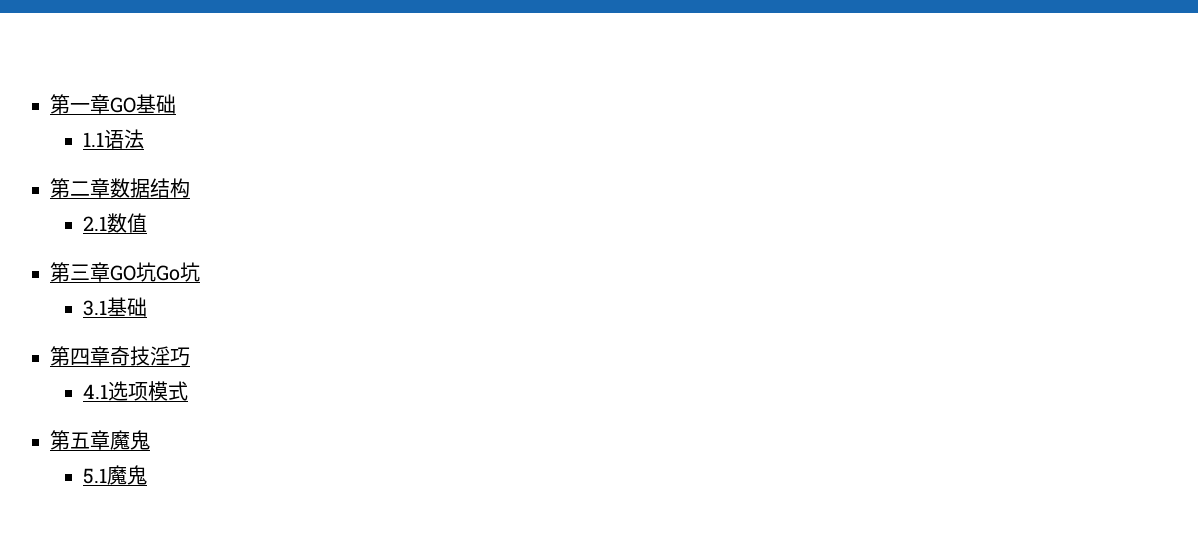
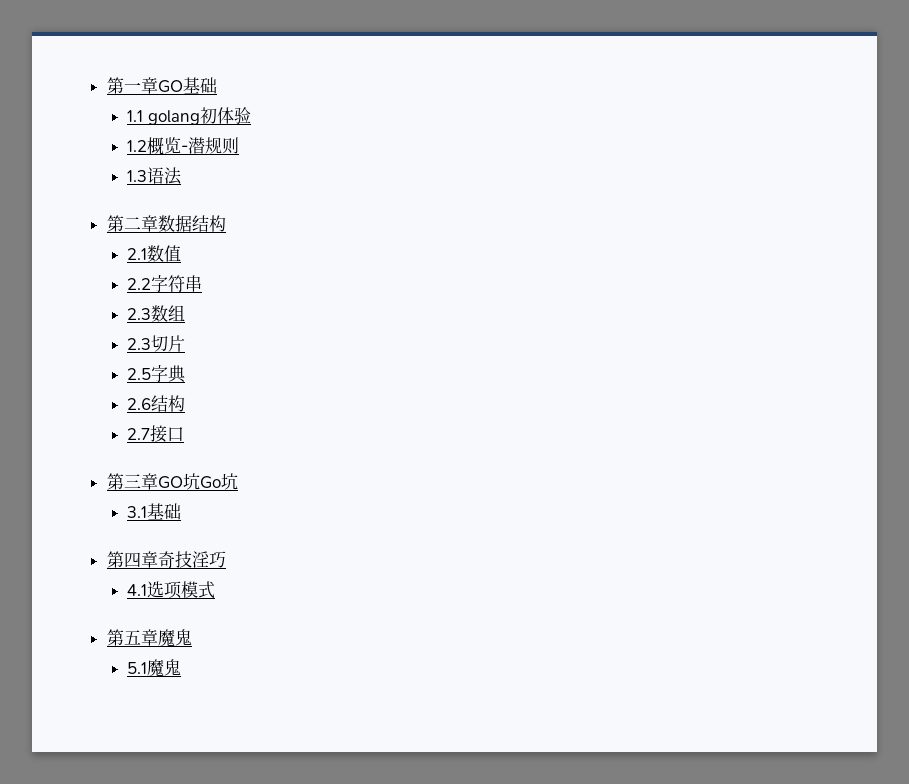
(105, 139) none -> [147,107,251,125] [127,137,240,155] [127,170,148,182] golang初体验 // 1.2概览-潜规则 // 1.3
(148, 223) none -> [127,275,203,292] [127,305,186,322] [127,335,186,352] [127,365,187,383] [127,395,186,412] [127,425,185,443] // 2.2字符串 // 2.3数组 // 2.3切片 // 2.5字典 // 2.6结构 // 2.7接口

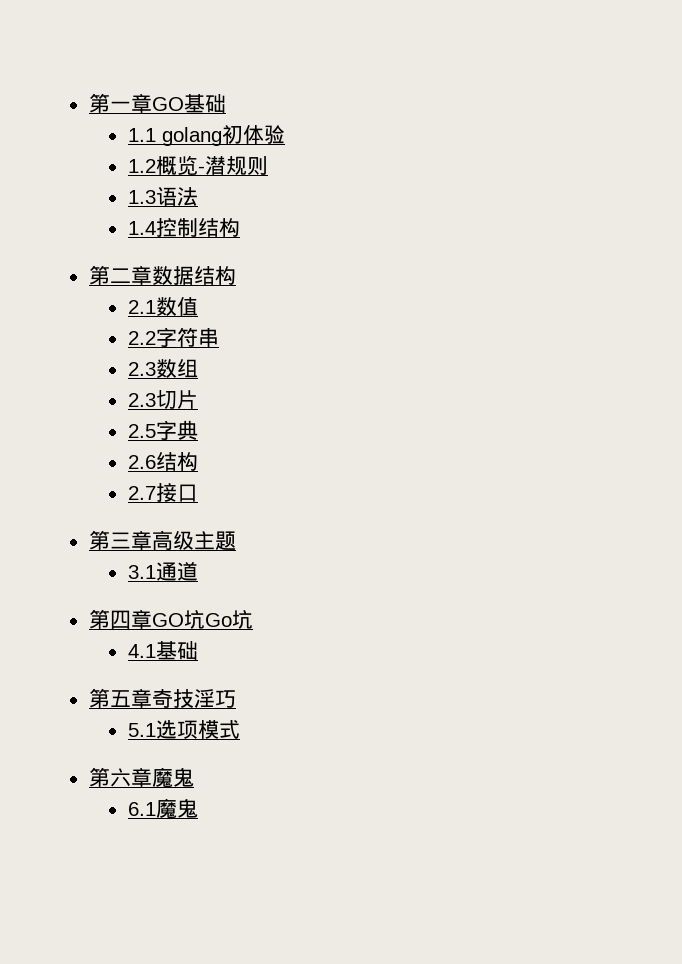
(183, 176) none -> [127,218,240,237] // 1.4控制结构
(158, 481) none -> [151,530,236,551] [127,562,198,581] [88,609,152,629] 高级主题 // 3.1通道 // 第四章
[127,506,148,518] 3.1 -> [127,644,156,658] 4.1
[123,552,141,568] 四 -> [109,690,131,707] 五
[127,584,148,596] 4.1 -> [127,723,156,737] 5.1
[123,630,141,645] 五 -> [109,768,131,787] 六
[127,662,148,674] 5.1 -> [127,802,156,816] 6.1

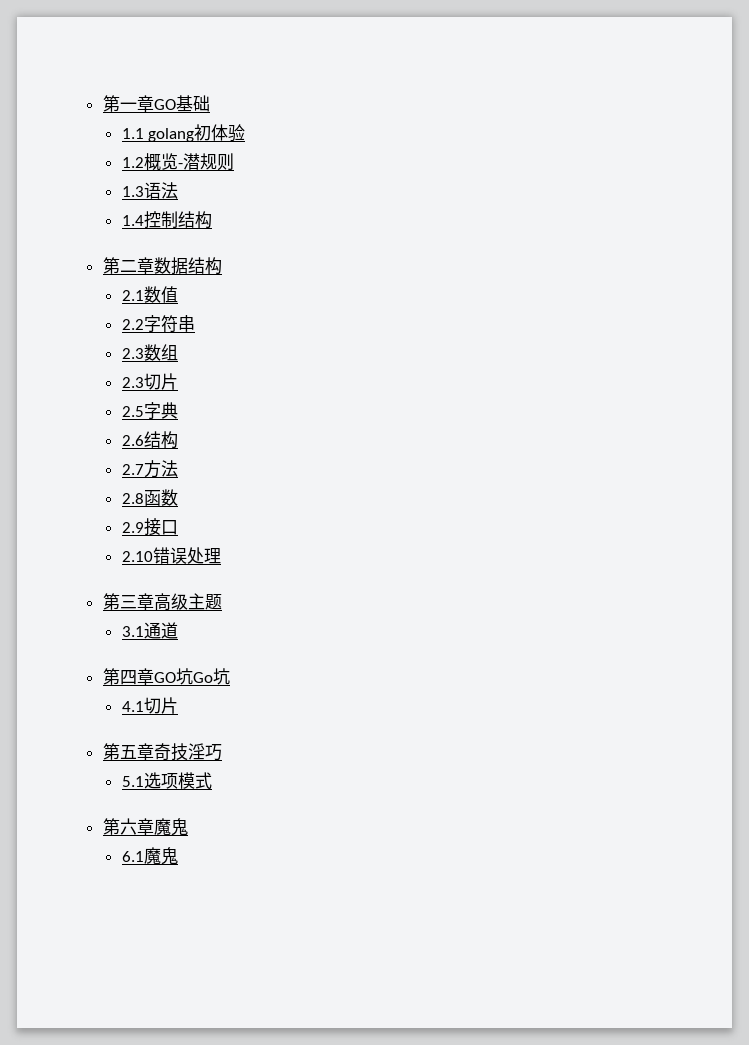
[155,483,198,502] 接口 -> [143,460,178,478] [121,489,178,506] [121,518,178,536] [121,547,221,564] 方法 // 2.8函数 // 2.9接口 // 2.10错误处理
[155,641,198,660] 基础 -> [143,697,178,714] 切片

